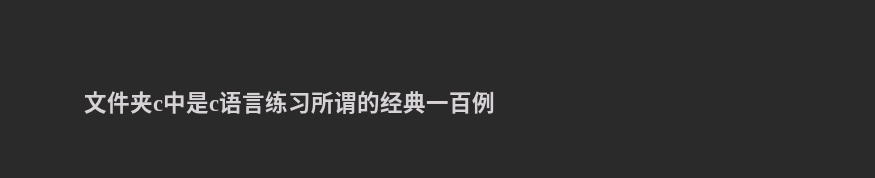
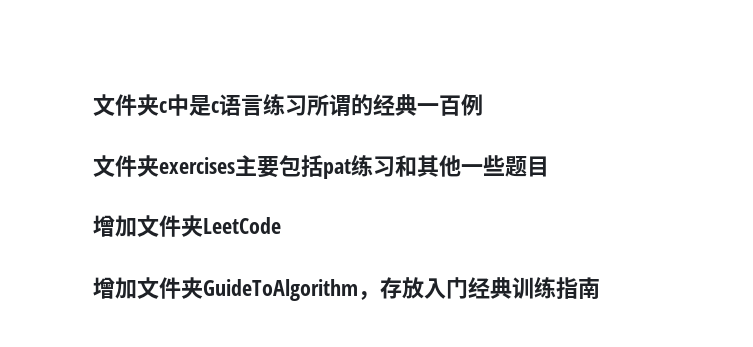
(495, 102) none -> [93,154,549,179] [93,215,281,237] [93,276,600,301] // 文件夹exercises主要包括pat练习和其他一些题目 // 增加文件夹LeetCode // 增加文件夹GuideToAlgorithm，存放入门经典训练指南

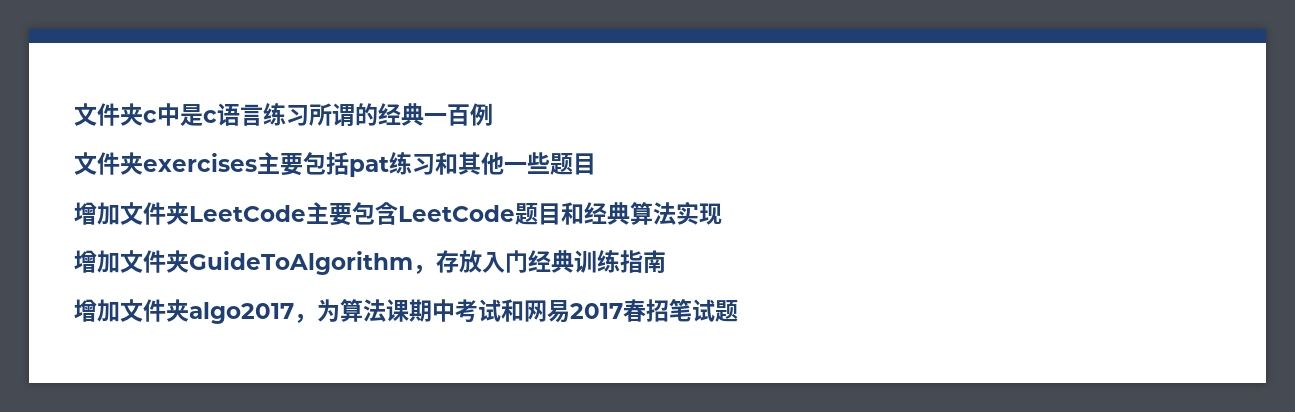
(281, 225) none -> [306,201,722,226] 主要包含LeetCode题目和经典算法实现
(600, 288) none -> [74,299,738,324] // 增加文件夹algo2017，为算法课期中考试和网易2017春招笔试题

